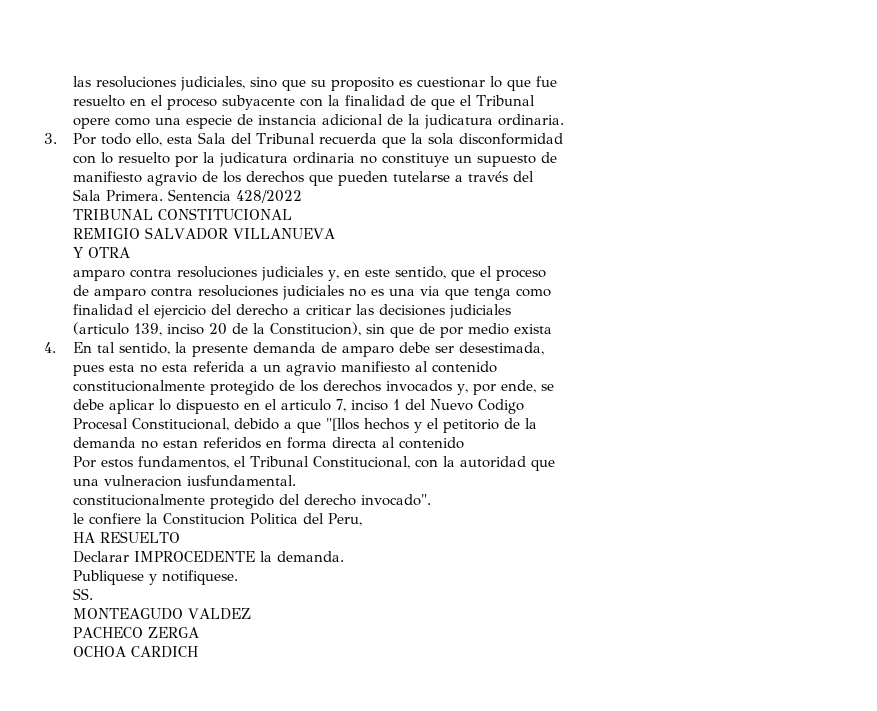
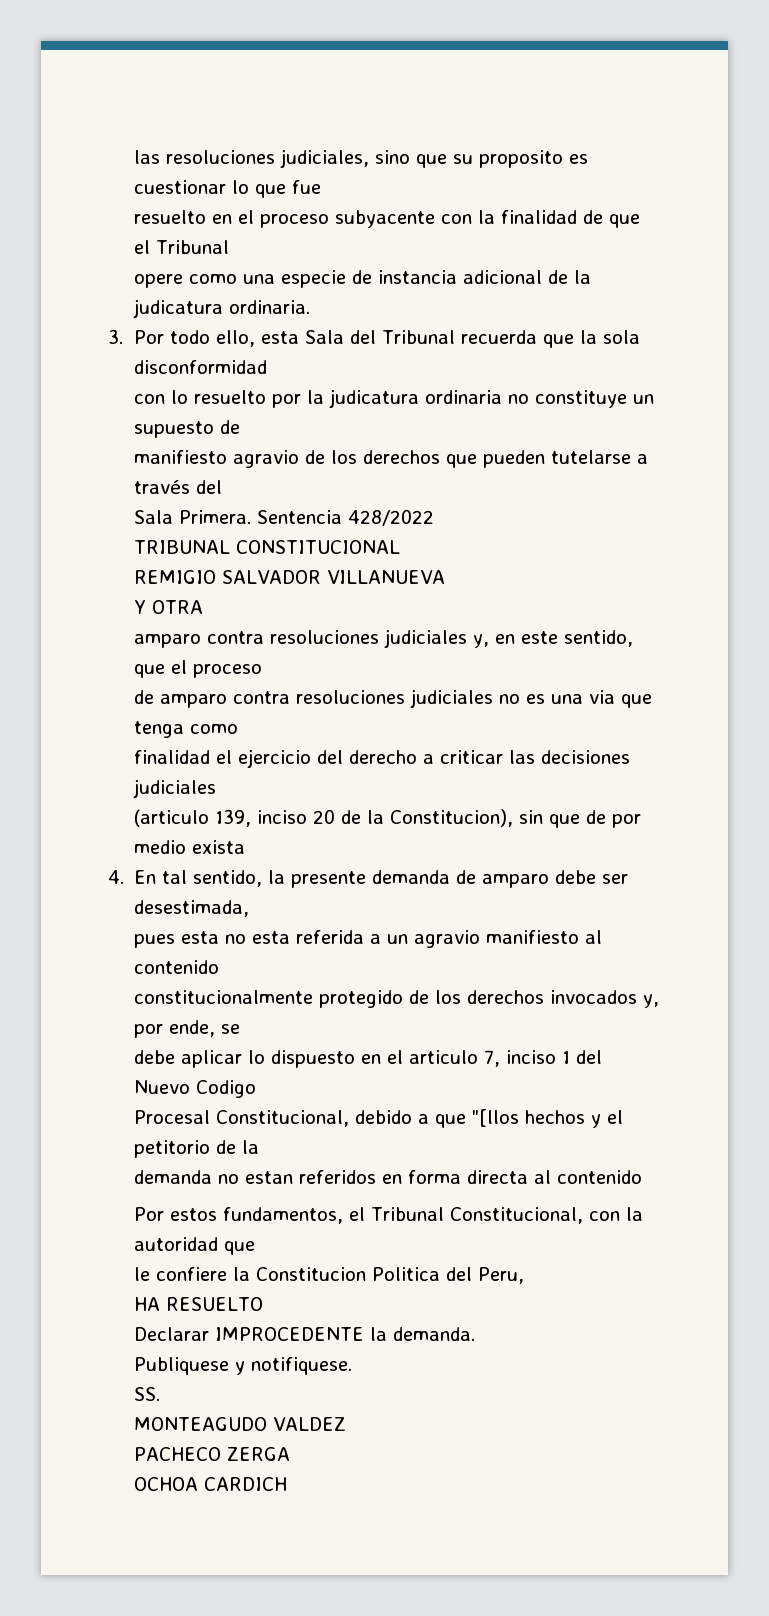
[73,475,297,487] [73,494,432,509] // una vulneracion iusfundamental. // constitucionalmente protegido del derecho invocado". -> (255, 1248) none

